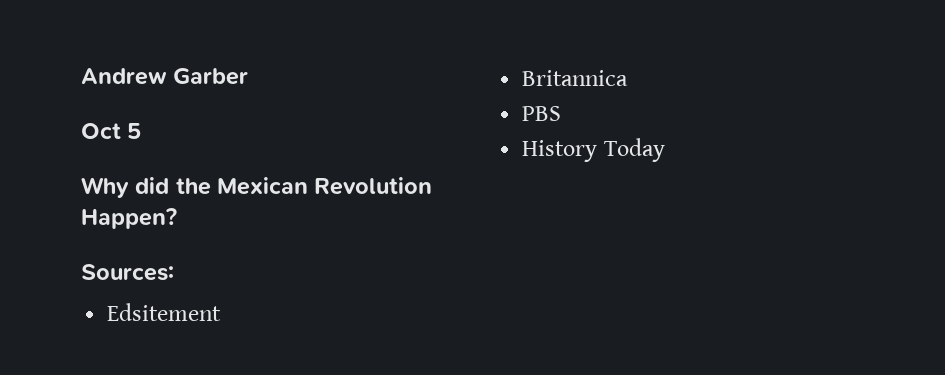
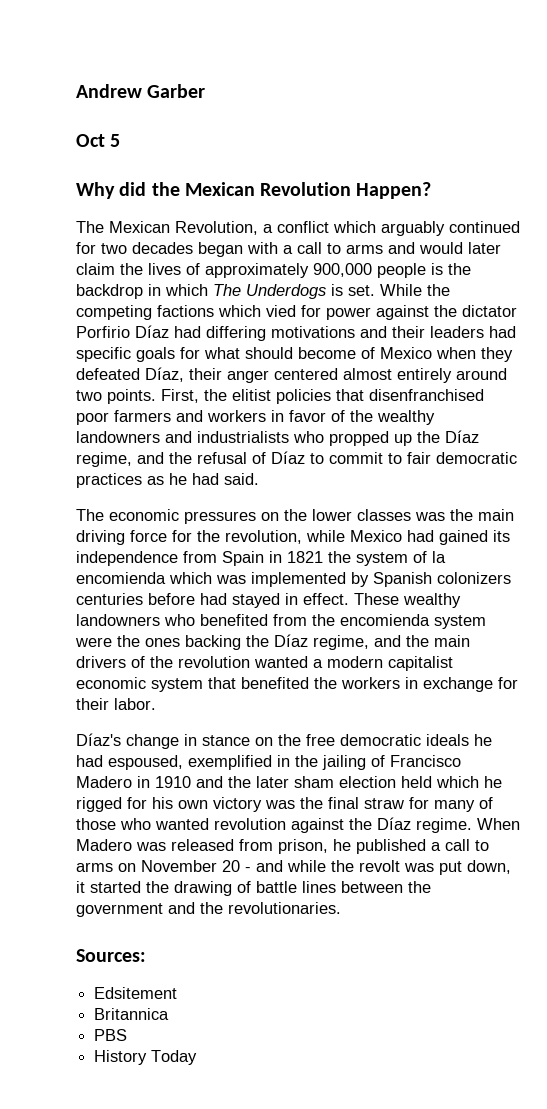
(177, 218) none -> [76,221,520,236] [76,242,501,257] [76,263,471,278] [76,284,450,299] [76,305,517,320] [76,325,516,341] [76,347,513,362] [76,367,507,383] [76,389,484,404] [76,410,435,425] [76,430,479,446] [76,451,517,467] [76,473,259,488] [76,509,514,524] [76,530,510,545] [76,551,446,566] [76,572,511,587] [76,593,461,608] [76,614,486,629] [75,634,470,650] [76,656,453,671] [76,677,518,692] [76,698,156,710] [76,733,492,749] [76,755,461,770] [76,776,502,788] [76,797,493,812] [76,817,520,833] [76,839,489,854] [76,860,511,875] [76,881,431,896] [76,902,341,917] // The Mexican Revolution, a conflict which arguably continued for two decades began with a call to arms and would later claim the lives of approximately 900,000 people is the backdrop in which The Underdogs is set. While the competing factions which vied for power against the dictator Porfirio Díaz had differing motivations and their leaders had specific goals for what should become of Mexico when they defeated Díaz, their anger centered almost entirely around two points. First, the elitist policies that disenfranchised poor farmers and workers in favor of the wealthy landowners and industrialists who propped up the Díaz regime, and the refusal of Díaz to commit to fair democratic practices as he had said. // The economic pressures on the lower classes was the main driving force for the revolution, while Mexico had gained its independence from Spain in 1821 the system of la encomienda which was implemented by Spanish colonizers centuries before had stayed in effect. These wealthy landowners who benefited from the encomienda system were the ones backing the Díaz regime, and the main drivers of the revolution wanted a modern capitalist economic system that benefited the workers in exchange for their labor. // Díaz's change in stance on the free democratic ideals he had espoused, exemplified in the jailing of Francisco Madero in 1910 and the later sham election held which he rigged for his own victory was the final straw for many of those who wanted revolution against the Díaz regime. When Madero was released from prison, he published a call to arms on November 20 - and while the revolt was put down, it started the drawing of battle lines between the government and the revolutionaries.

